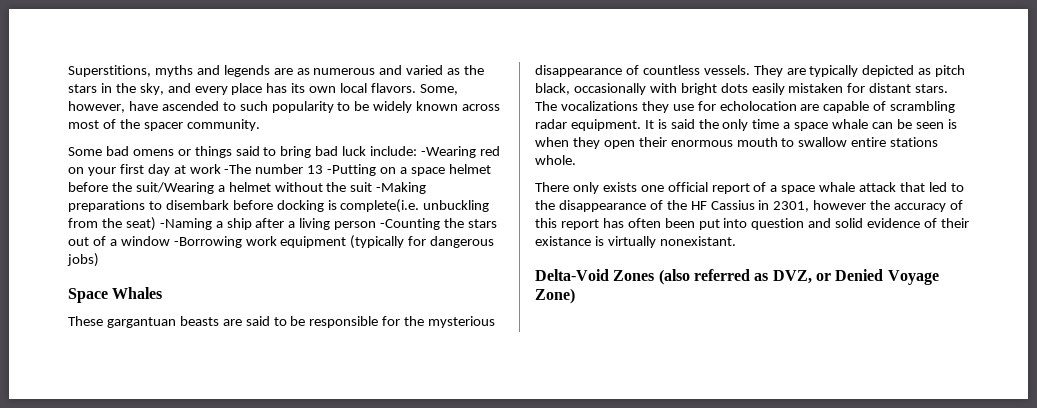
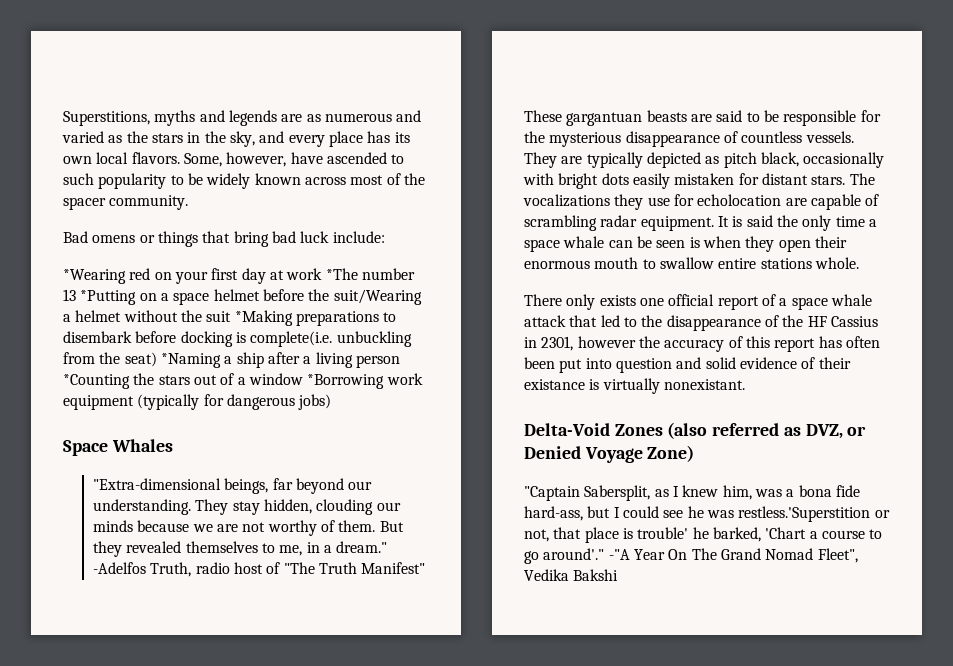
[68,146,129,156] Some bad -> [63,231,88,243] Bad
[235,146,277,156] said to -> [202,231,231,243] that
[421,146,477,158] -Wearing -> [63,269,126,284] // *Wearing
[224,164,252,174] -The -> [325,268,358,280] *The
[327,164,377,176] -Putting -> [80,290,137,305] *Putting
[376,182,427,194] -Making -> [234,310,293,326] *Making
[159,218,212,230] -Naming -> [160,353,221,368] *Naming
[380,218,441,230] -Counting -> [63,374,130,389] *Counting
[173,236,242,248] -Borrowing -> [307,374,385,389] *Borrowing
(163, 293) none -> [93,478,373,494] [93,499,401,515] [93,520,404,536] [93,541,388,557] [93,562,426,577] // "Extra-dimensional beings, far beyond our understanding. They stay hidden, clouding our minds because we are not worthy of them. But they revealed themselves to me, in a dream." -Adelfos Truth, radio host of "The Truth Manifest"
(575, 296) none -> [524,485,860,501] [524,506,890,522] [524,527,883,543] [524,548,858,564] [524,569,619,581] // "Captain Sabersplit, as I knew him, was a bona fide hard-ass, but I could see he was restless.'Superstition or not, that place is trouble' he barked, 'Chart a course to go around'." -"A Year On The Grand Nomad Fleet", Vedika Bakshi

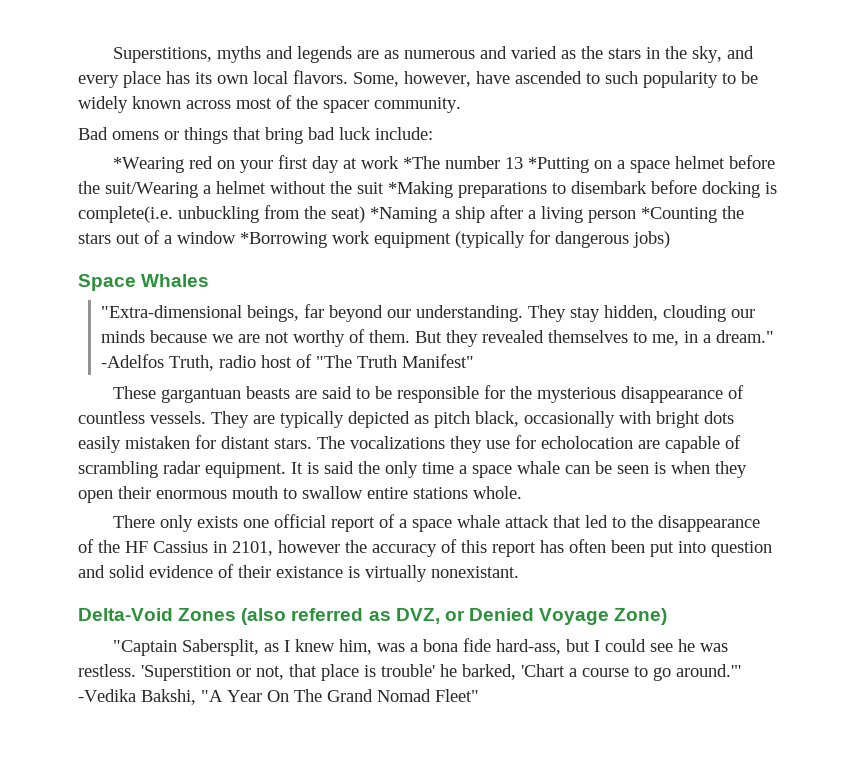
[541,336,574,351] 2301, -> [232,541,273,556] 2101,
[738,506,871,522] restless.'Superstition -> [78,664,231,681] restless. 'Superstition
[543,548,630,560] around'." -"A -> [676,664,742,677] [78,689,223,705] around.'" -Vedika Bakshi, "A
[817,548,858,563] [524,569,619,581] Fleet", Vedika Bakshi -> [435,689,479,702] Fleet"

